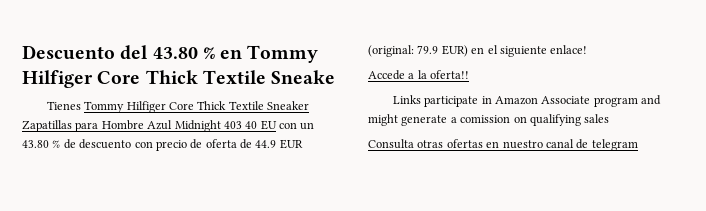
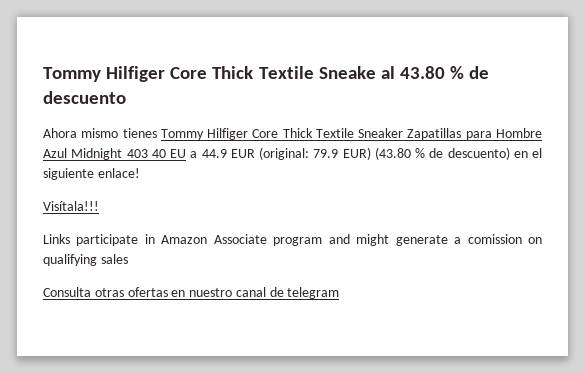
[22,45,243,60] Descuento del 43.80 % en -> (43, 74) none
[46,101,81,110] // Tienes -> [380,66,490,79] [43,91,126,104] [43,128,157,138] al 43.80 % de descuento // Ahora mismo tienes
[279,122,315,130] [22,139,252,151] con un 43.80 % de descuento con precio de oferta de -> [190,151,198,158] a
(468, 51) none -> [374,147,510,160] (43.80 % de descuento)
[368,70,470,80] Accede a la oferta!! -> [43,201,99,211] Visítala!!!

